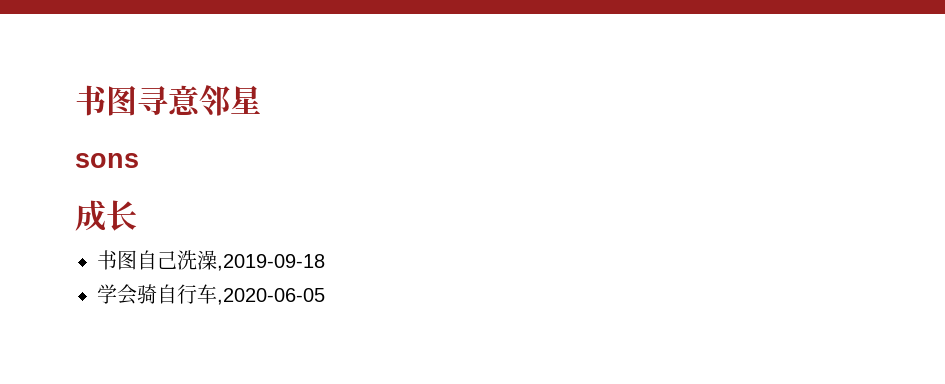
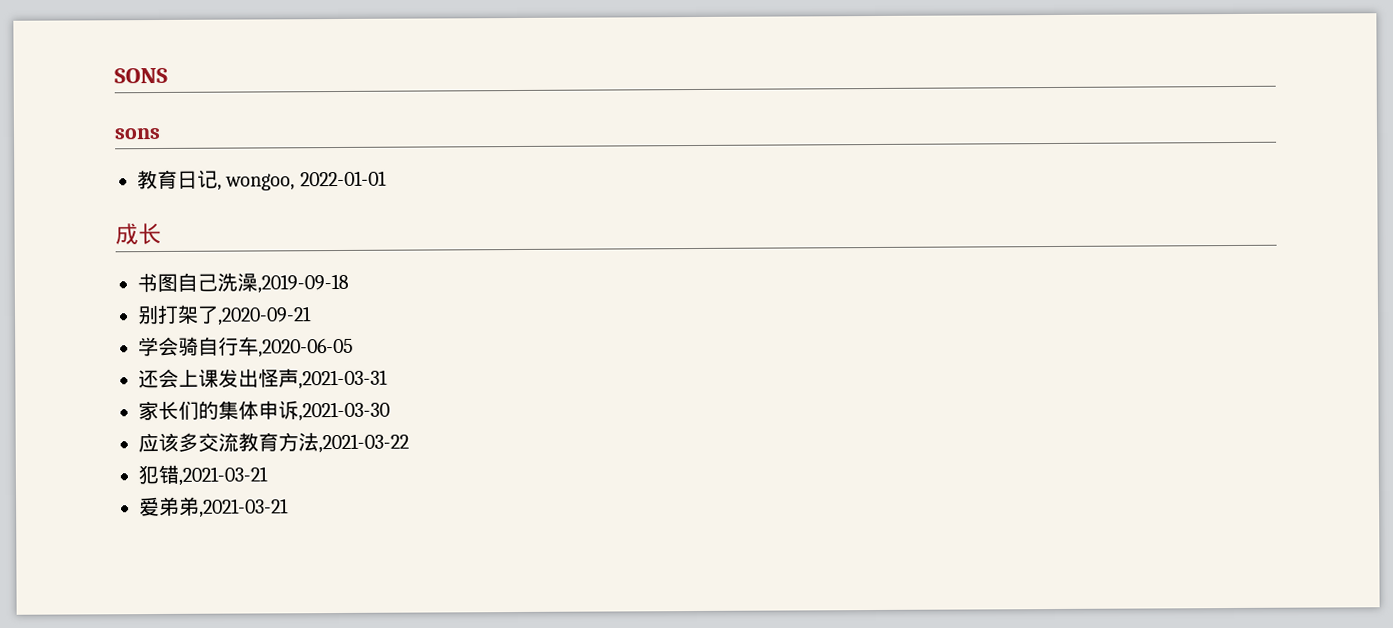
[75,85,261,117] [75,153,139,168] 书图寻意邻星 // sons -> [114,67,168,84] [114,127,161,140] [137,169,387,191] SONS // sons // 教育日记, wongoo, 2022-01-01
(325, 262) none -> [137,304,312,326] // 别打架了,2020-09-21
(325, 296) none -> [138,368,388,390] [138,400,390,422] [138,432,409,454] [138,464,268,486] [139,496,289,518] // 还会上课发出怪声,2021-03-31 // 家长们的集体申诉,2021-03-30 // 应该多交流教育方法,2021-03-22 // 犯错,2021-03-21 // 爱弟弟,2021-03-21

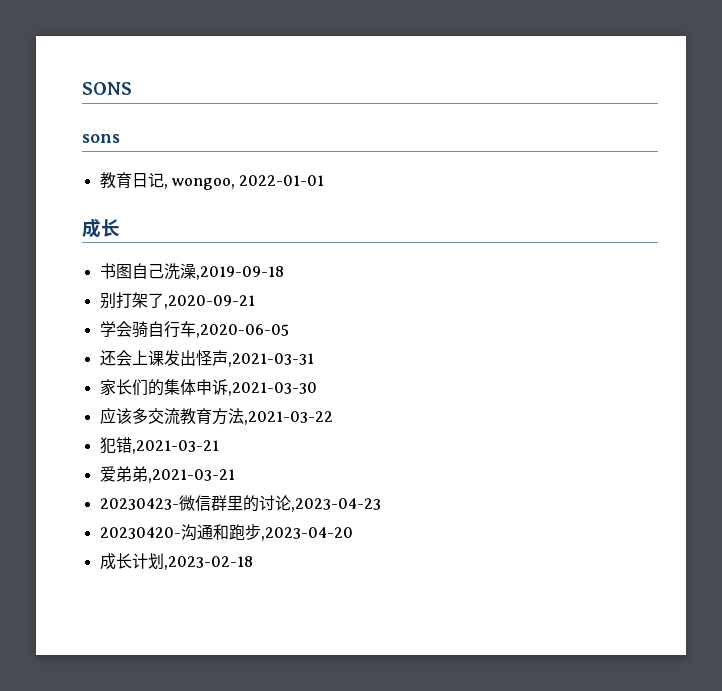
(289, 508) none -> [99,495,381,512] [99,524,353,541] [99,553,253,570] // 20230423-微信群里的讨论,2023-04-23 // 20230420-沟通和跑步,2023-04-20 // 成长计划,2023-02-18

